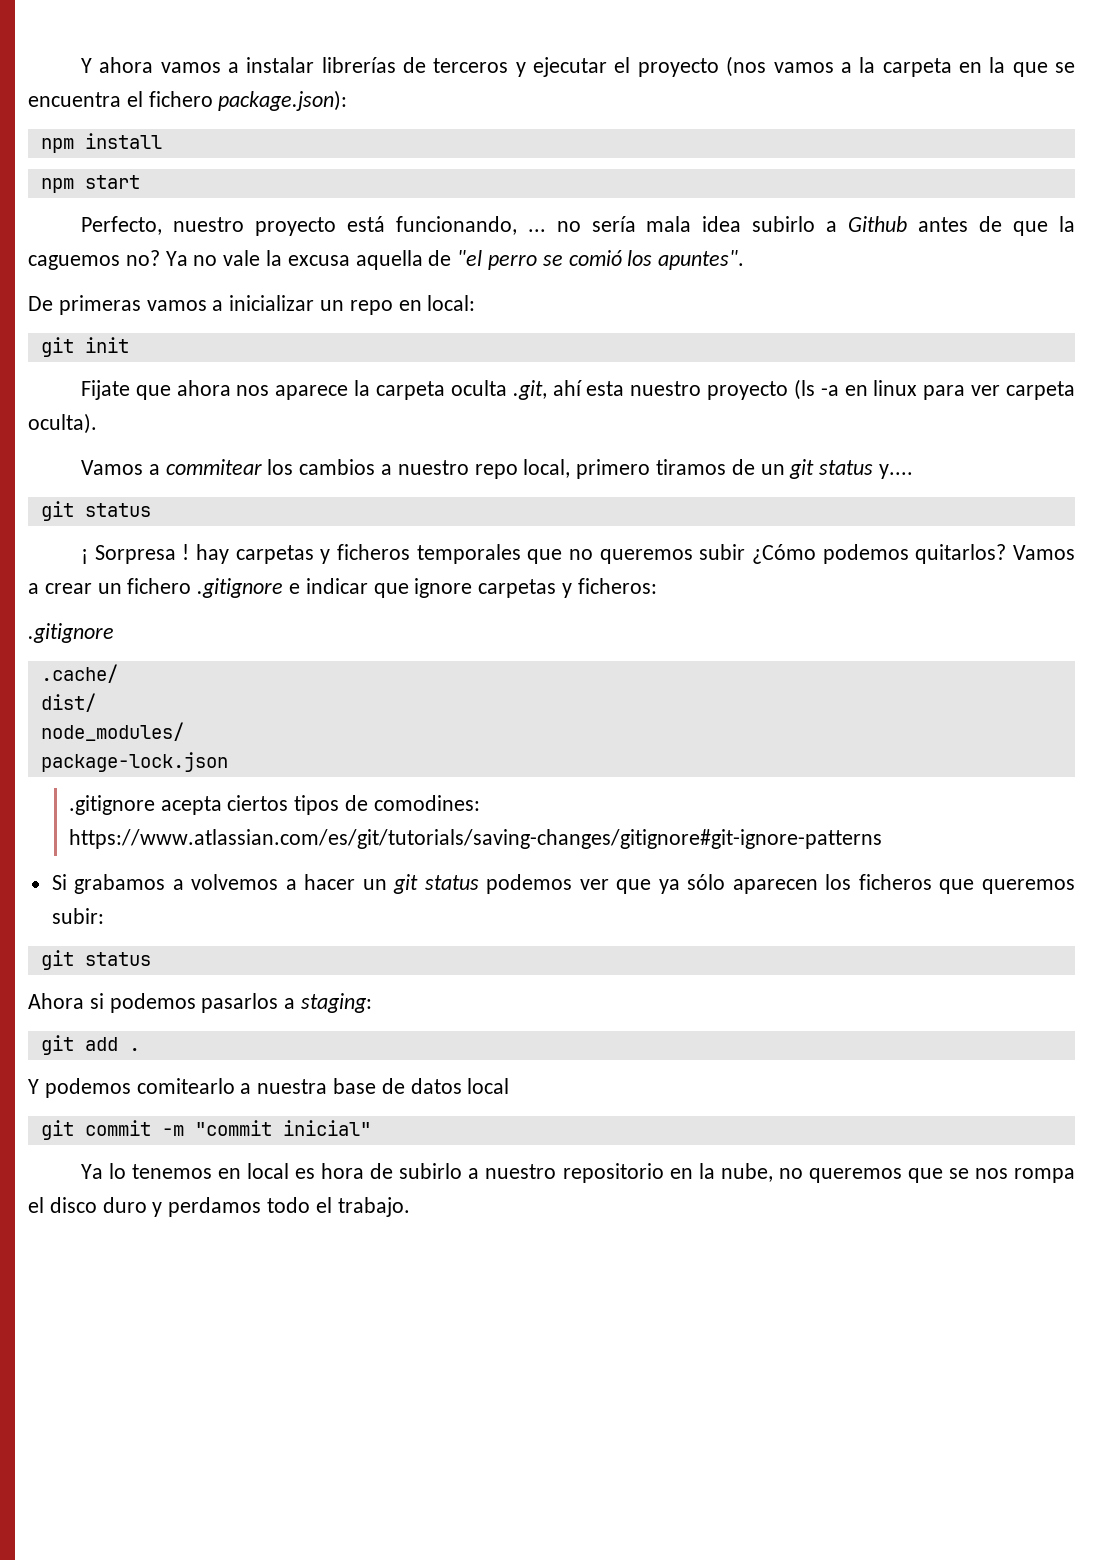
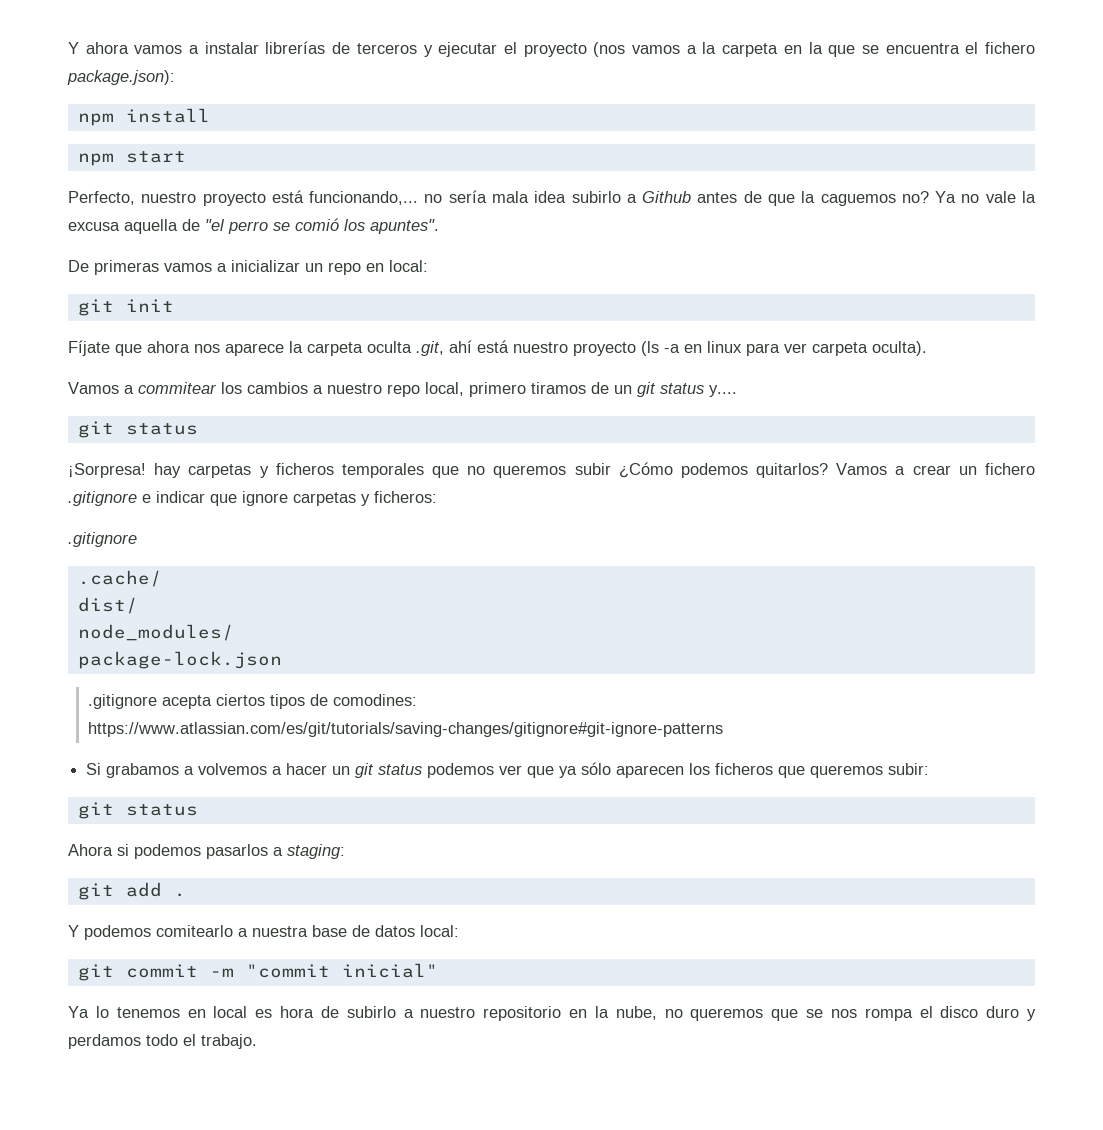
[395,216,546,235] funcionando, ... -> [309,191,419,205] funcionando,...
[80,380,130,400] Fijate -> [68,340,110,356] Fíjate
[586,381,625,396] esta -> [477,340,509,353] está
[80,544,190,564] ¡ Sorpresa ! -> [68,463,146,478] ¡Sorpresa!
[467,1078,510,1094] local -> [420,925,459,937] local:

